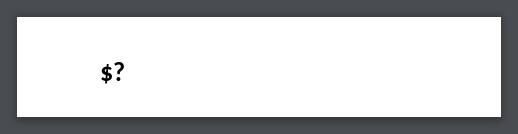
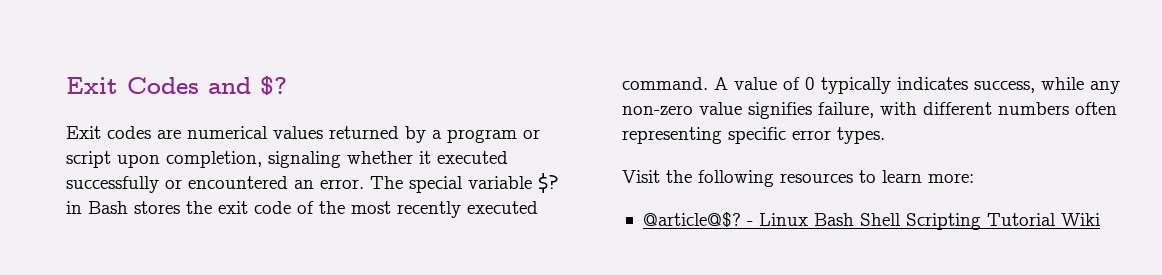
[100,62,125,84] $? -> [66,76,287,95] [66,126,540,143] [66,151,508,168] [66,173,559,193] [66,201,538,218] [622,77,1120,94] [622,102,1117,119] [622,127,885,144] [622,170,974,187] [642,212,1100,230] Exit Codes and $? // Exit codes are numerical values returned by a program or script upon completion, signaling whether it executed successfully or encountered an error. The special variable $? in Bash stores the exit code of the most recently executed command. A value of 0 typically indicates success, while any non-zero value signifies failure, with different numbers often representing specific error types. // Visit the following resources to learn more: // @article@$? - Linux Bash Shell Scripting Tutorial Wiki

